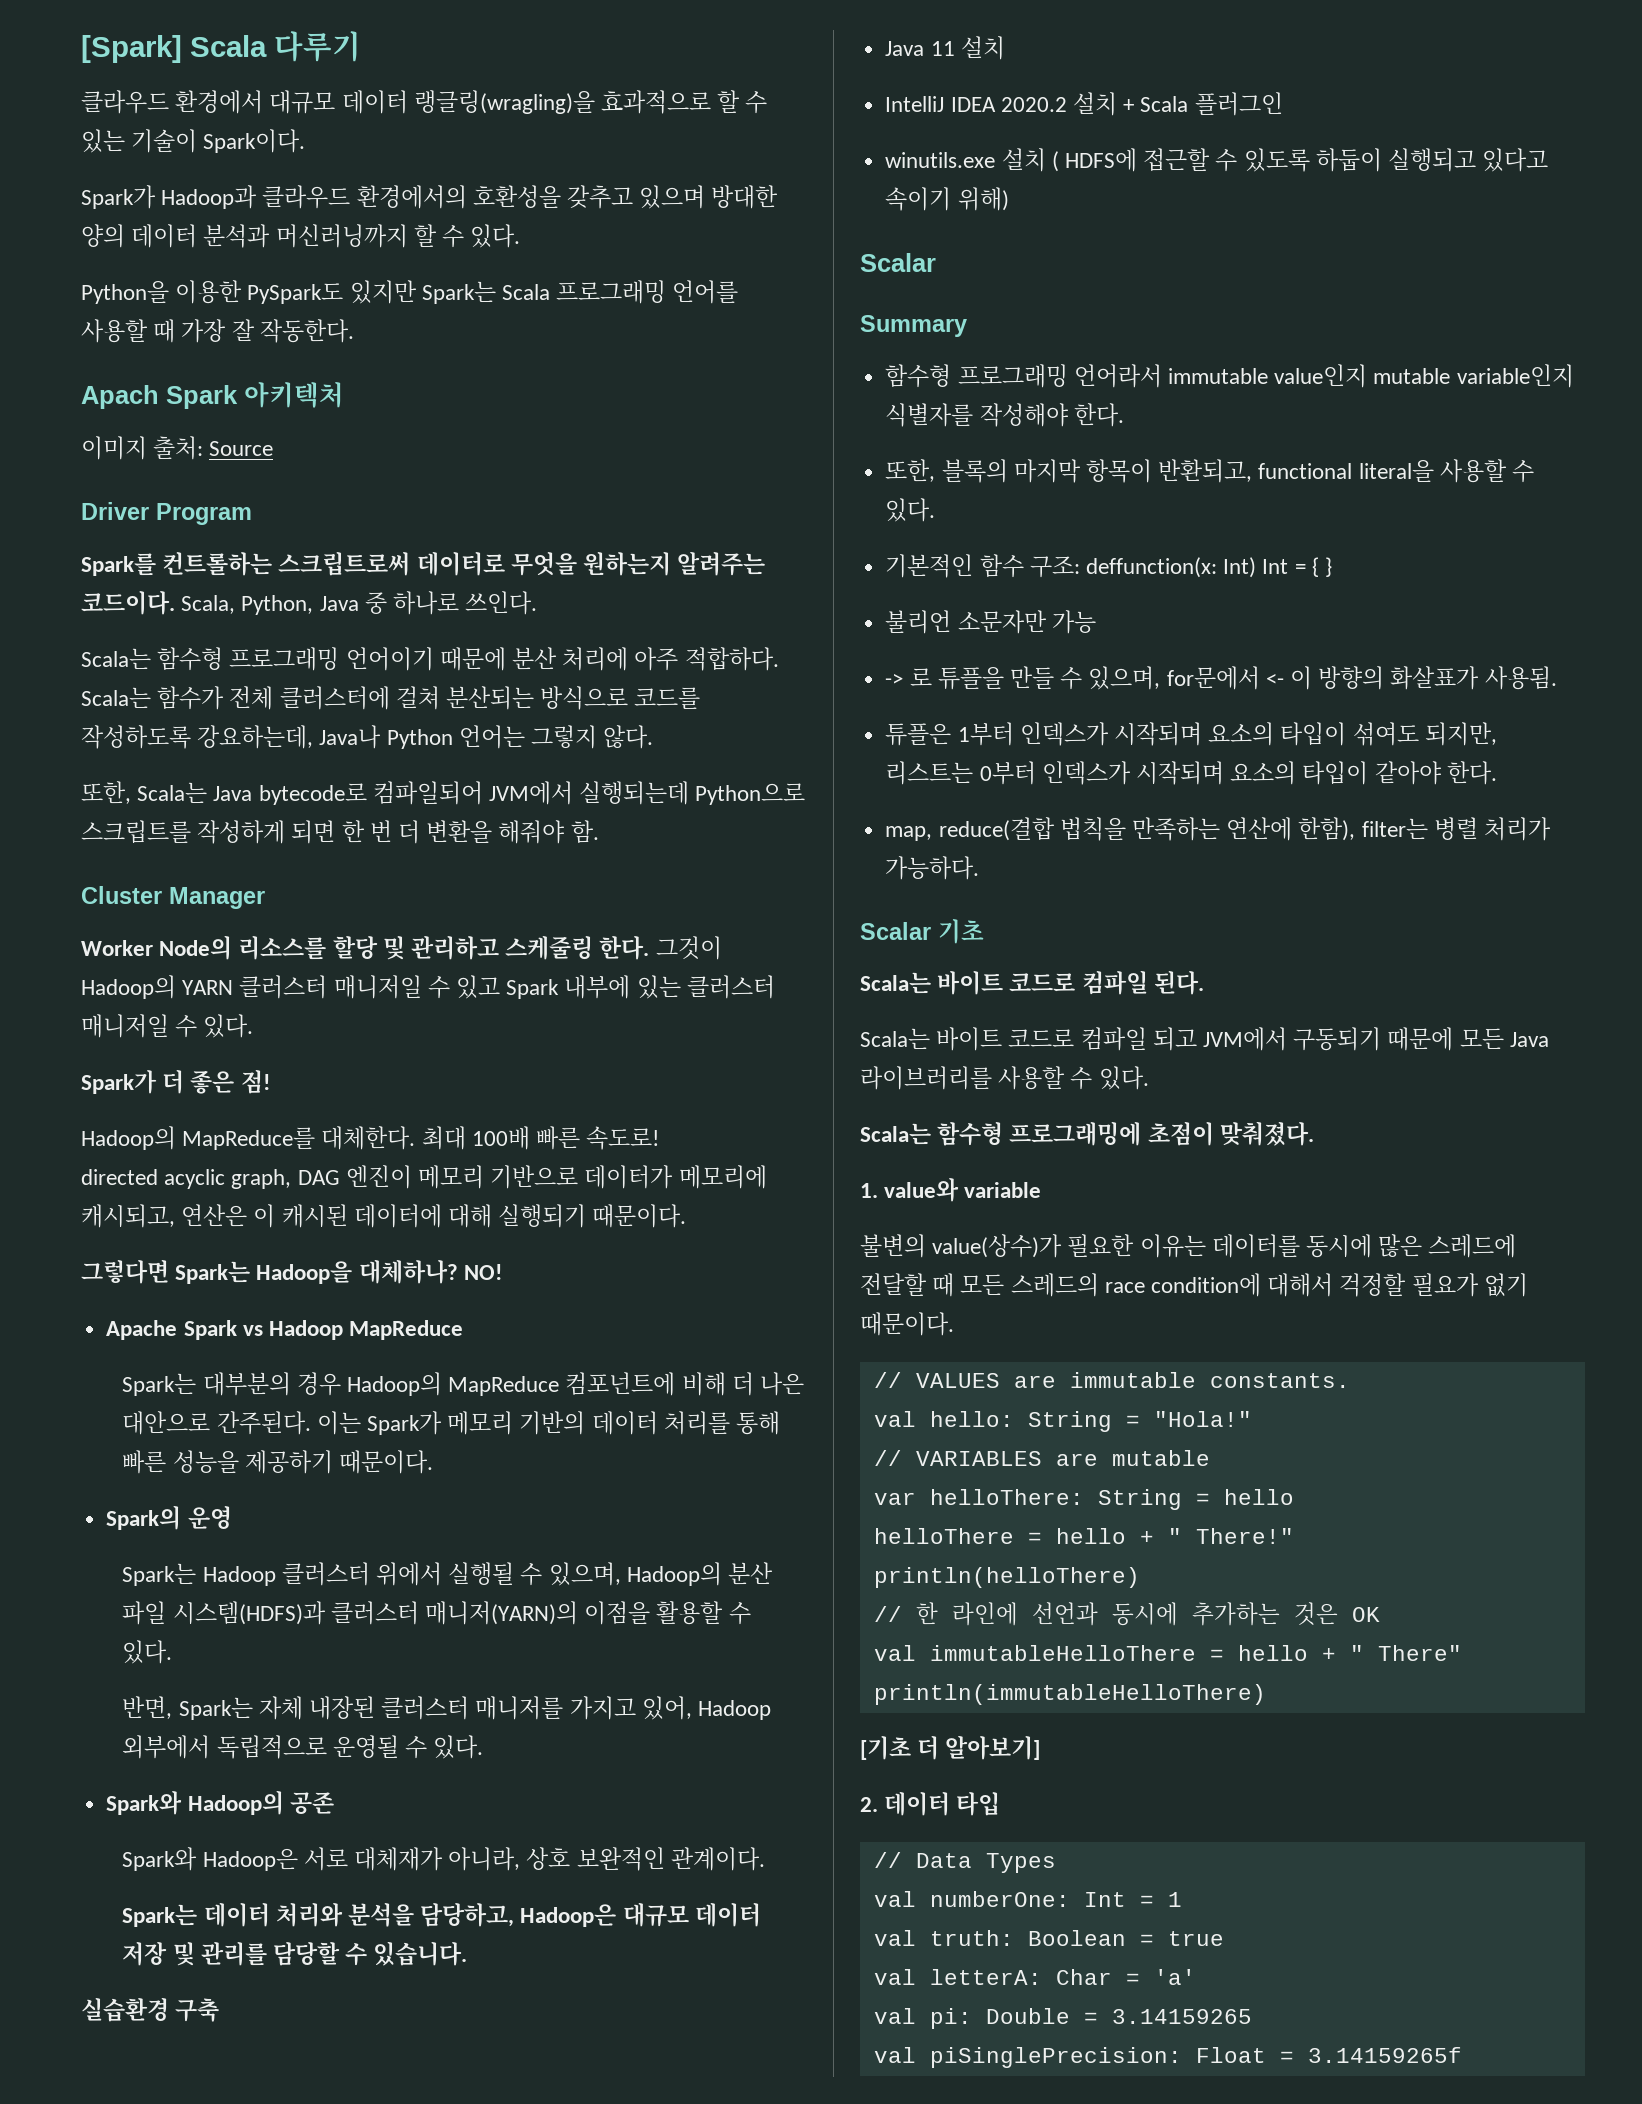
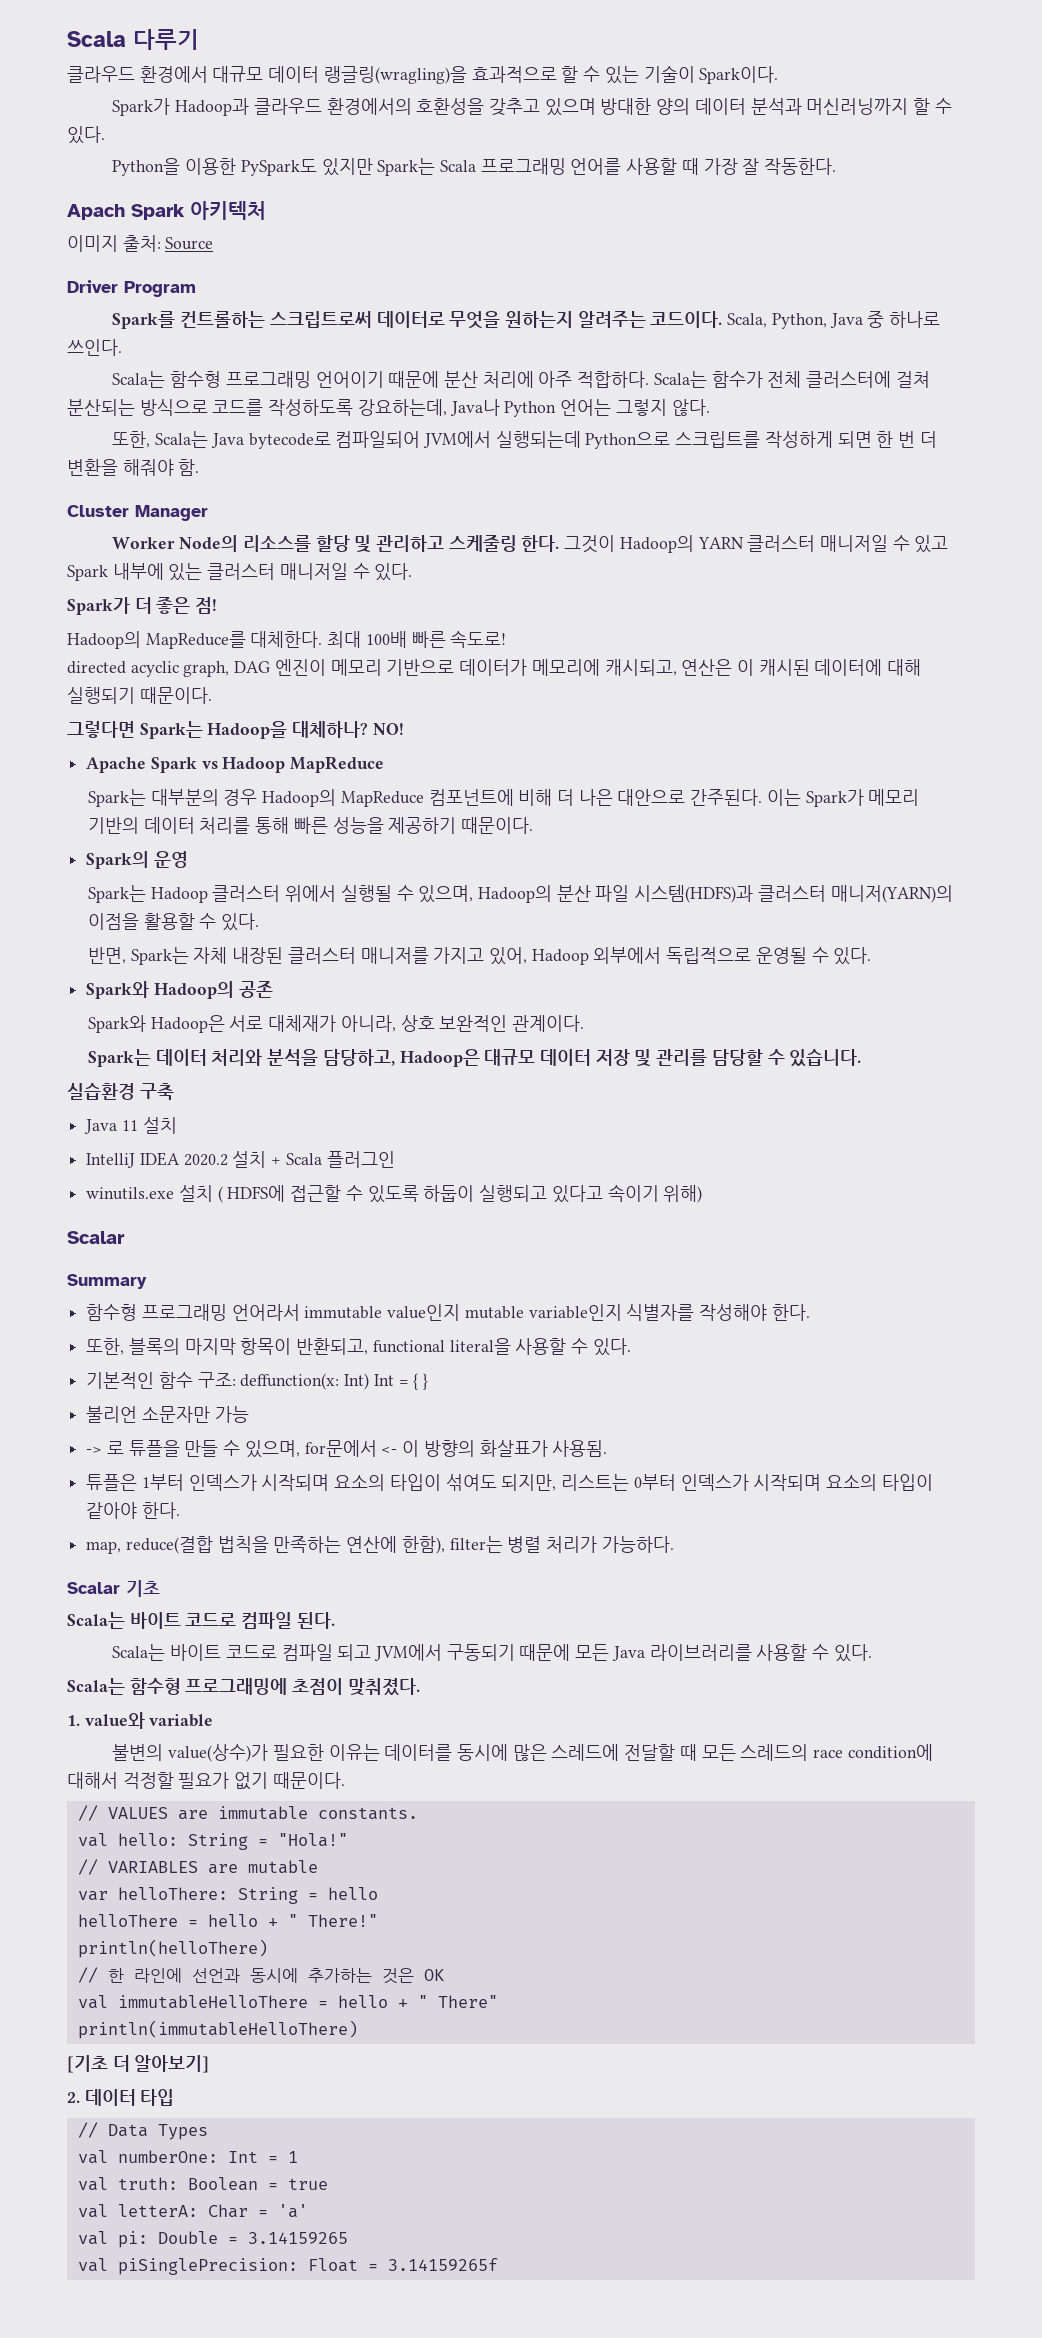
[81,35,182,63] [Spark] -> (67, 39) none

